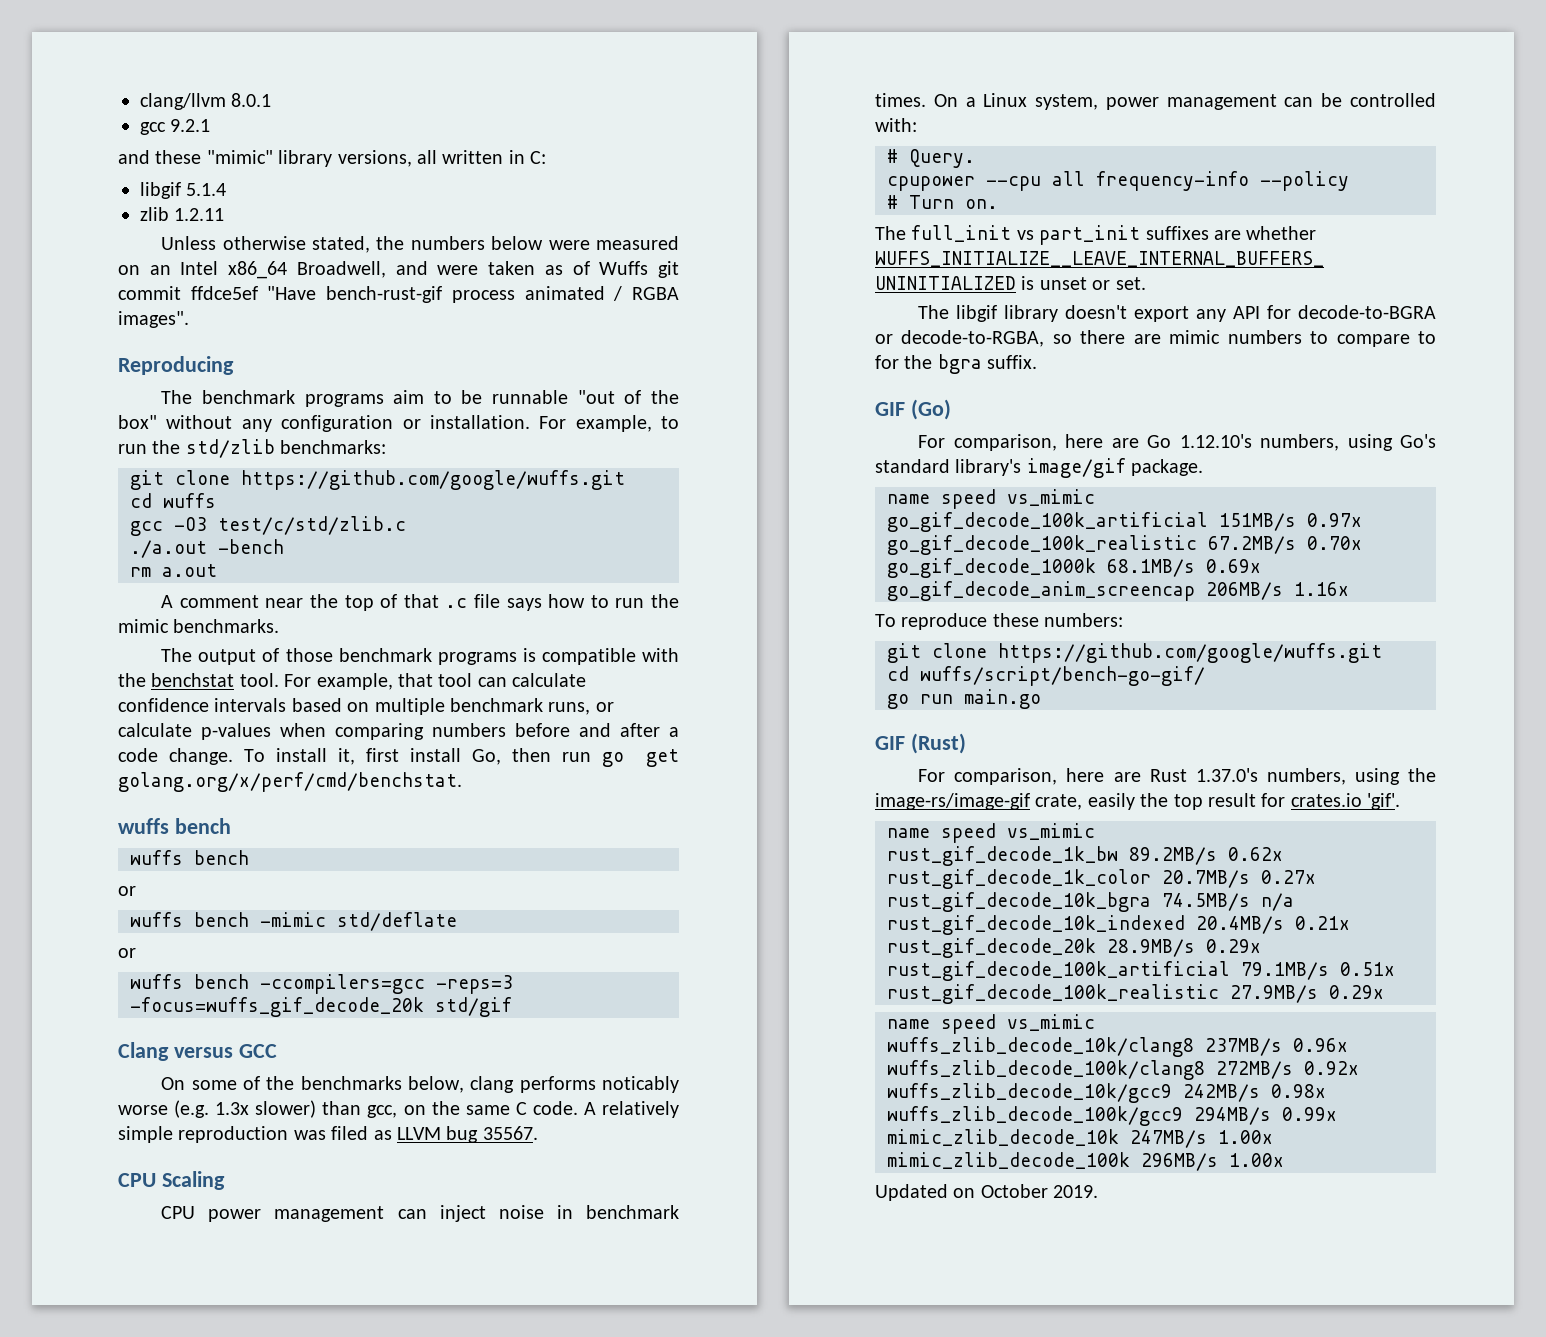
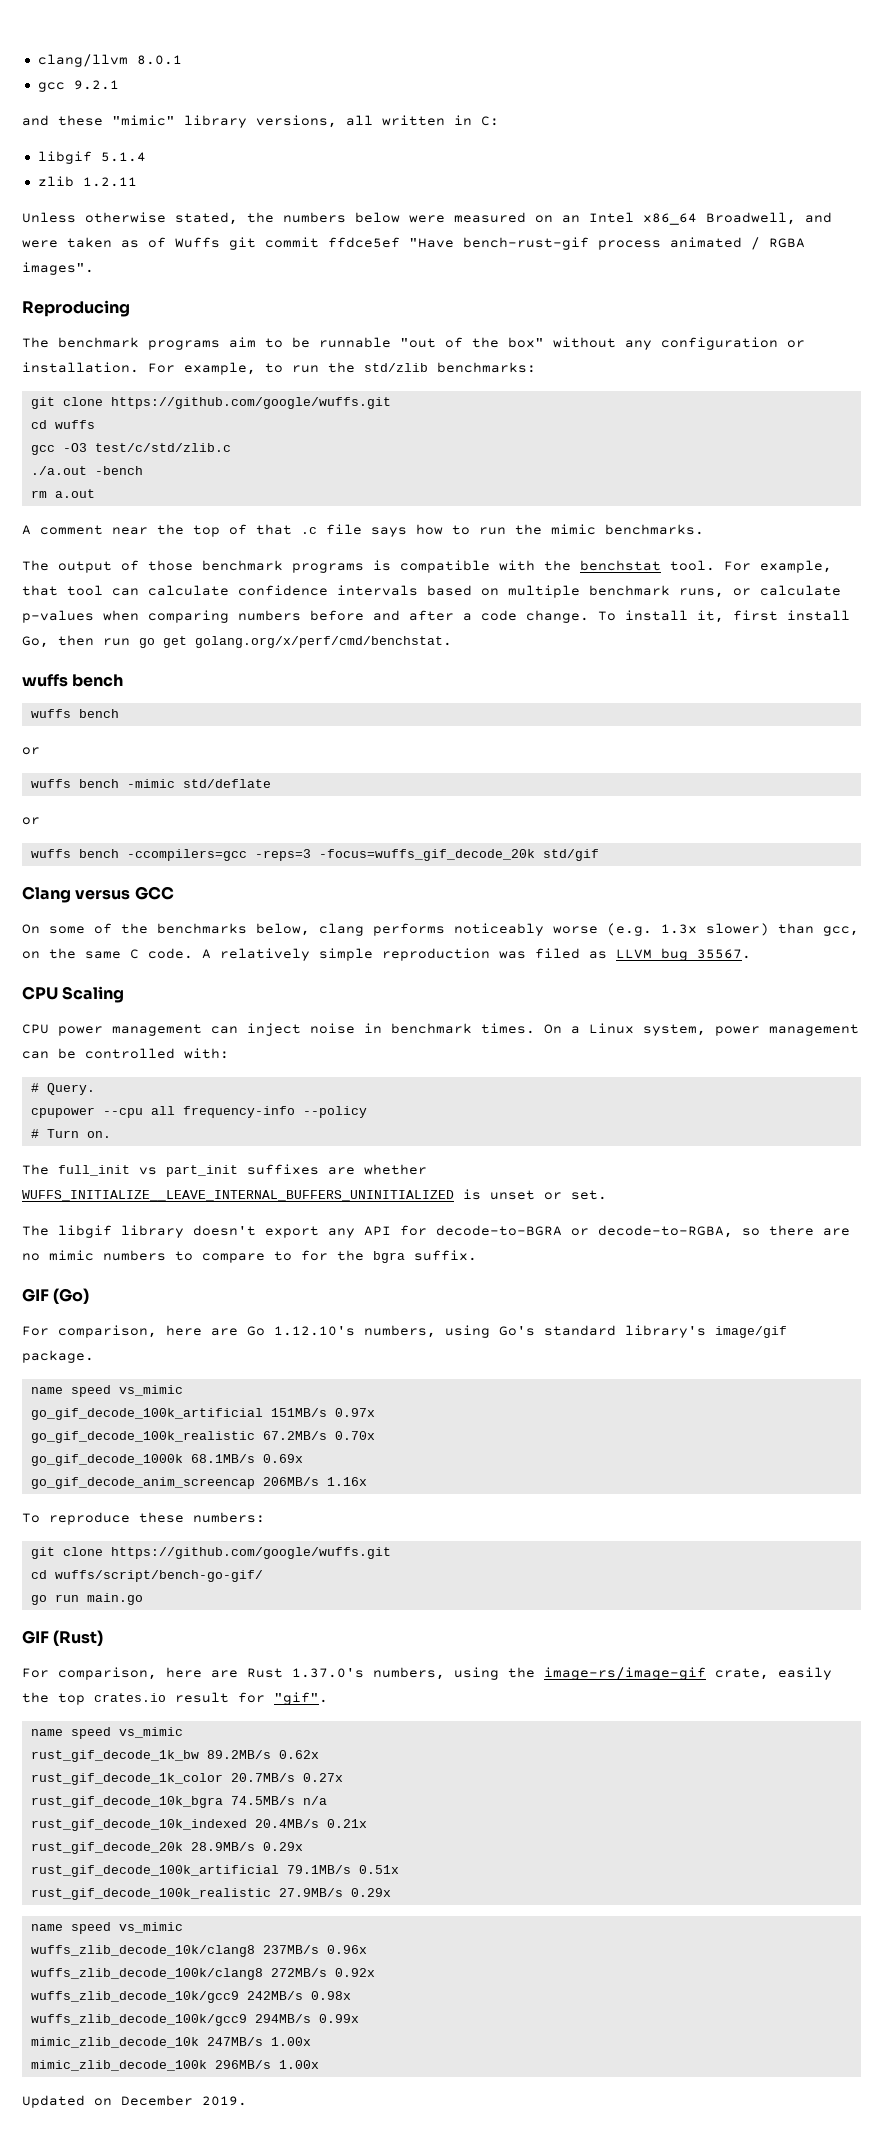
[602,1076,680,1093] noticably -> [454,923,544,936] noticeably
(1161, 339) none -> [22,1253,40,1261] no
(1203, 802) none -> [94,1693,166,1702] crates.io
[1290,793,1401,810] crates.io 'gif'. -> [274,1692,328,1705] "gif".
[980,1184,1048,1198] October -> [121,2095,193,2106] December

